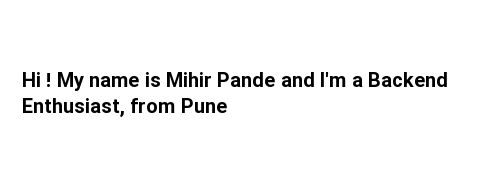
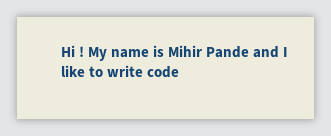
[320,72,448,87] [22,98,227,117] I'm a Backend Enthusiast, from Pune -> [283,47,289,57] [61,65,180,78] I like to write code

